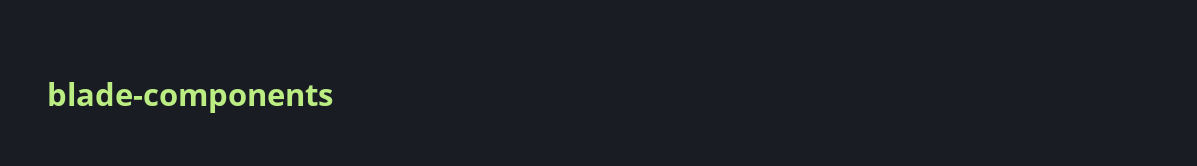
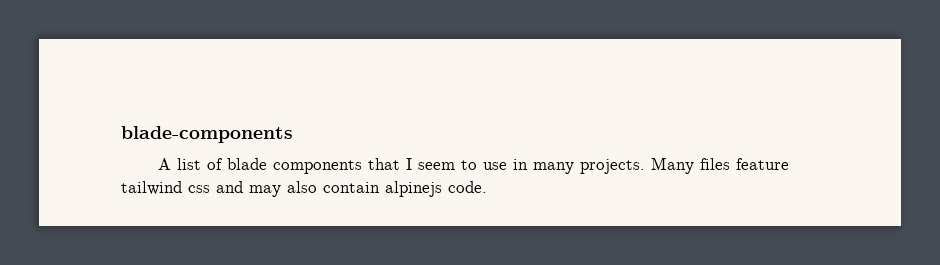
(333, 97) none -> [158,157,790,174] [121,181,487,197] // A list of blade components that I seem to use in many projects. Many files feature tailwind css and may also contain alpinejs code.

